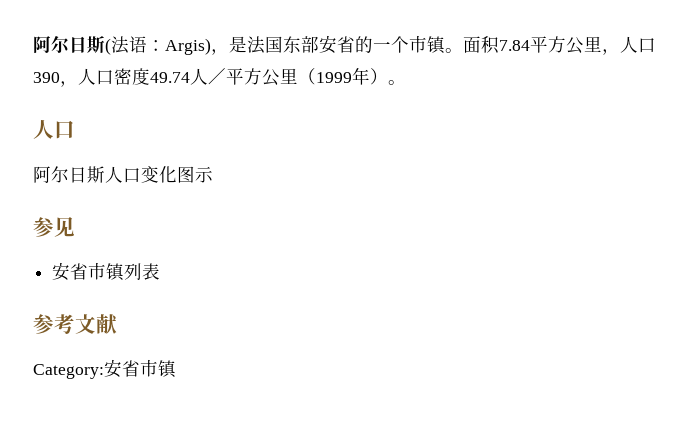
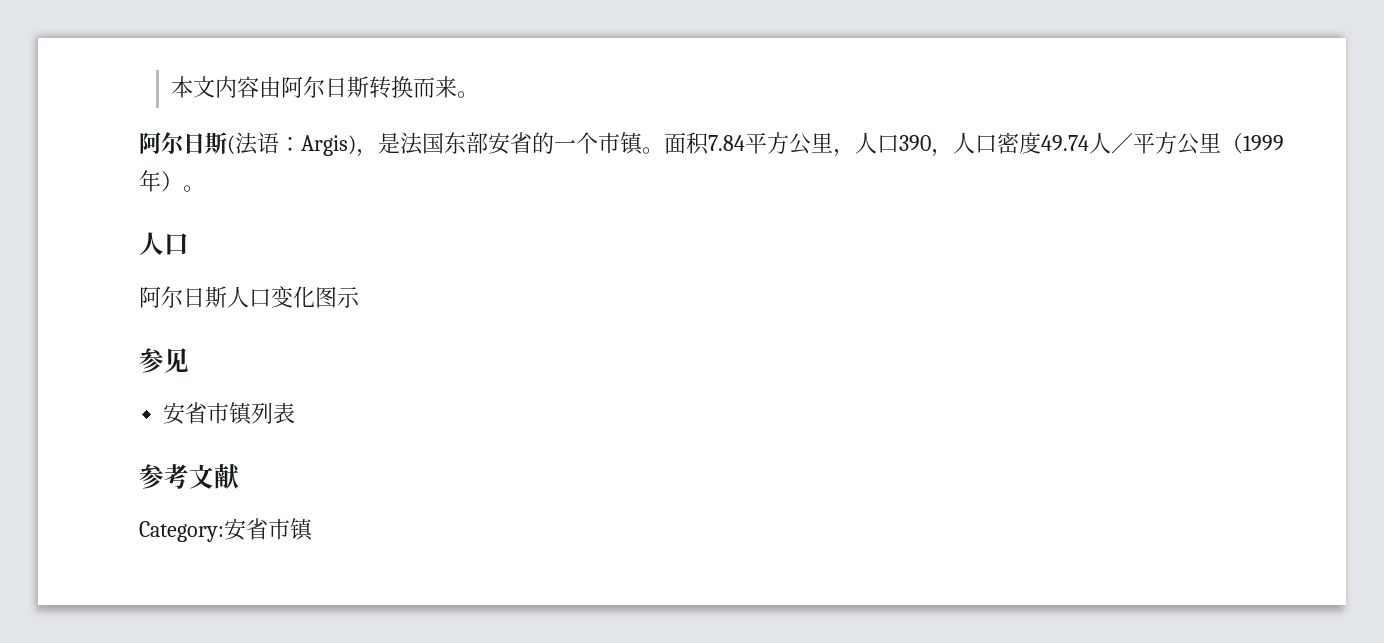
(33, 45) none -> [171,76,480,99] 本文内容由阿尔日斯转换而来。 //

